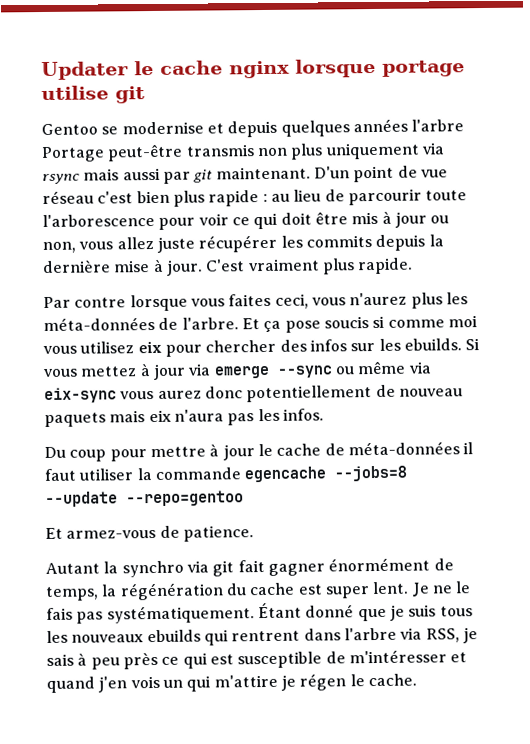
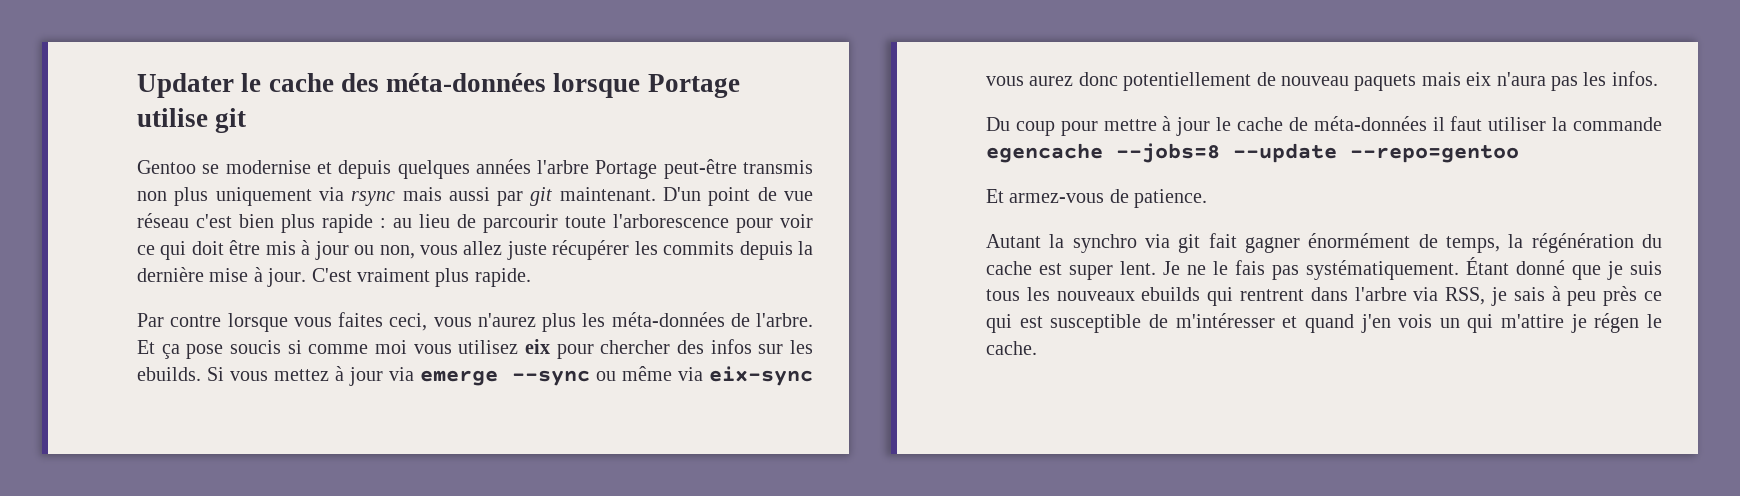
[229,58,465,79] nginx lorsque portage -> [340,73,740,98] des méta-données lorsque Portage

